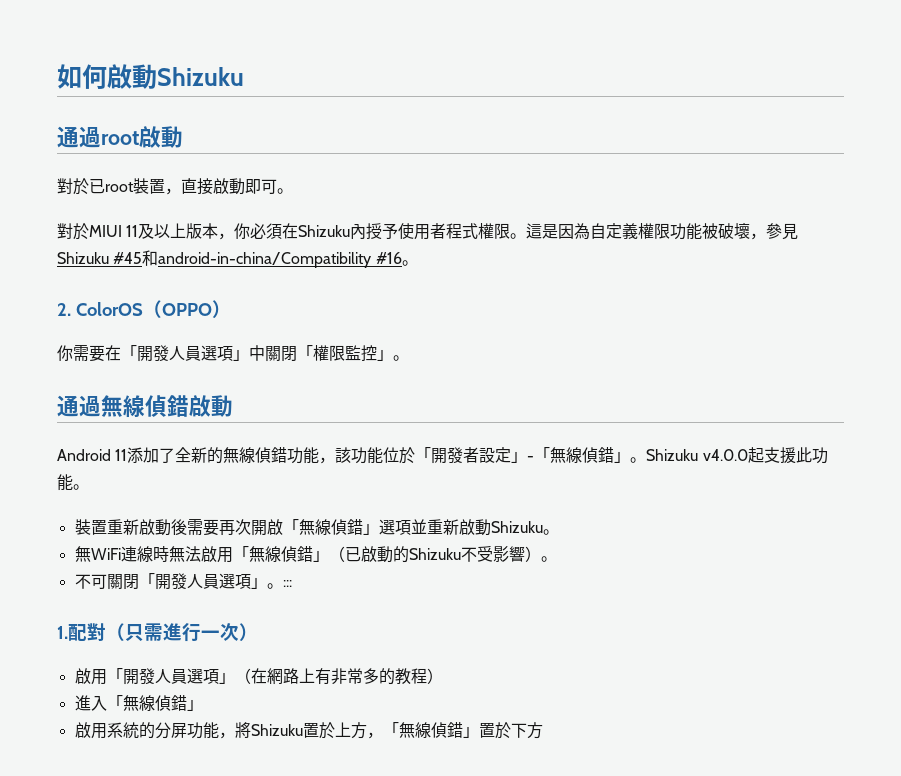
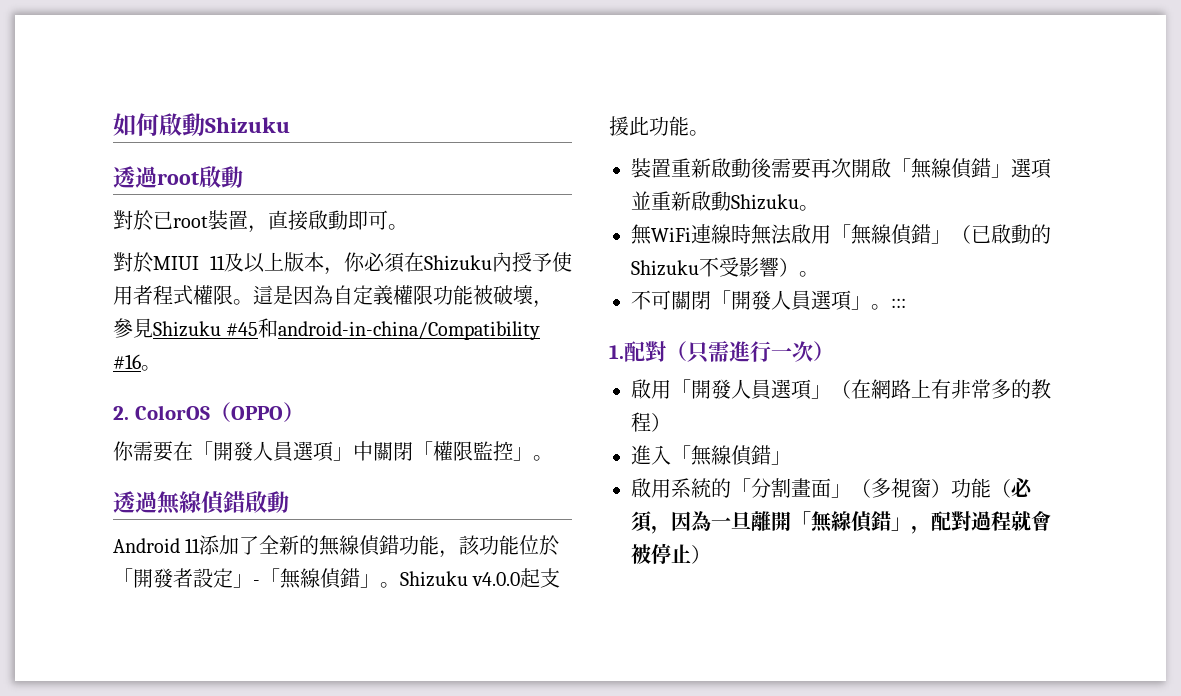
[57,126,79,148] 通 -> [113,166,135,188] 透
[57,395,79,417] 通 -> [113,491,135,513] 透
[154,722,543,739] 分屏功能，將Shizuku置於上方，「無線偵錯」置於下方 -> [731,478,1033,498] [631,511,1051,534] [631,543,711,564] 「分割畫面」（多視窗）功能（必須，因為一旦離開「無線偵錯」，配對過程就會被停止）

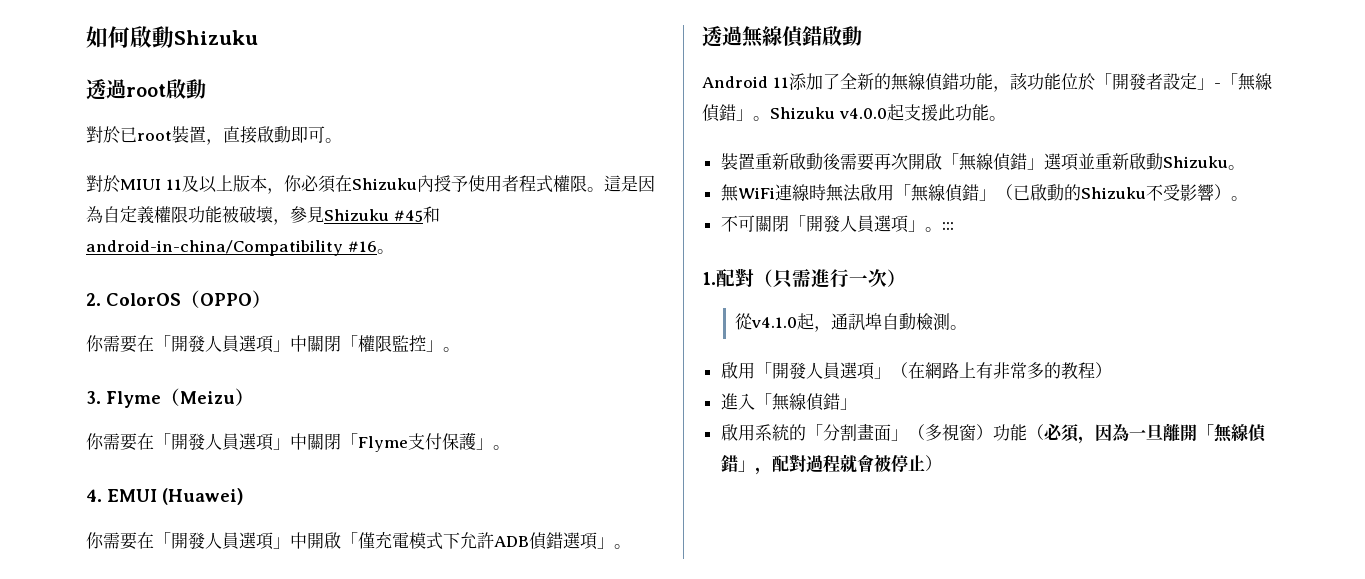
(553, 458) none -> [86,388,254,408] [86,432,510,452] [86,488,244,505] [86,531,631,550] // 3. Flyme（Meizu） // 你需要在「開發人員選項」中關閉「Flyme支付保護」。 // 4. EMUI (Huawei) // 你需要在「開發人員選項」中開啟「僅充電模式下允許ADB偵錯選項」。
(834, 351) none -> [735,313,968,332] // 從v4.1.0起，通訊埠自動檢測。

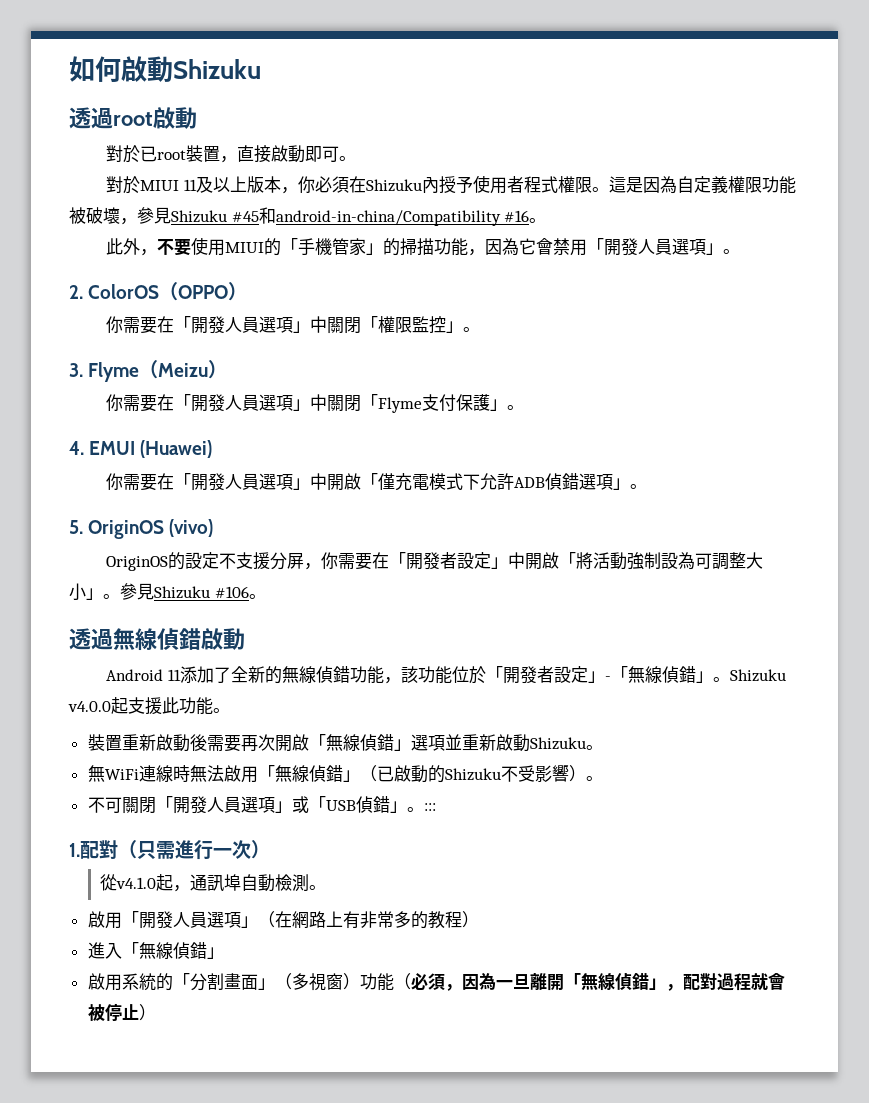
(394, 251) none -> [106,237,741,256] // 此外，不要使用MIUI的「手機管家」的掃描功能，因為它會禁用「開發人員選項」。
(631, 546) none -> [69,519,214,539] [106,552,764,571] [69,583,266,601] // 5. OriginOS (vivo) // OriginOS的設定不支援分屏，你需要在「開發者設定」中開啟「將活動強制設為可調整大小」。參見Shizuku #106。
(925, 226) none -> [291,796,407,813] 或「USB偵錯」

